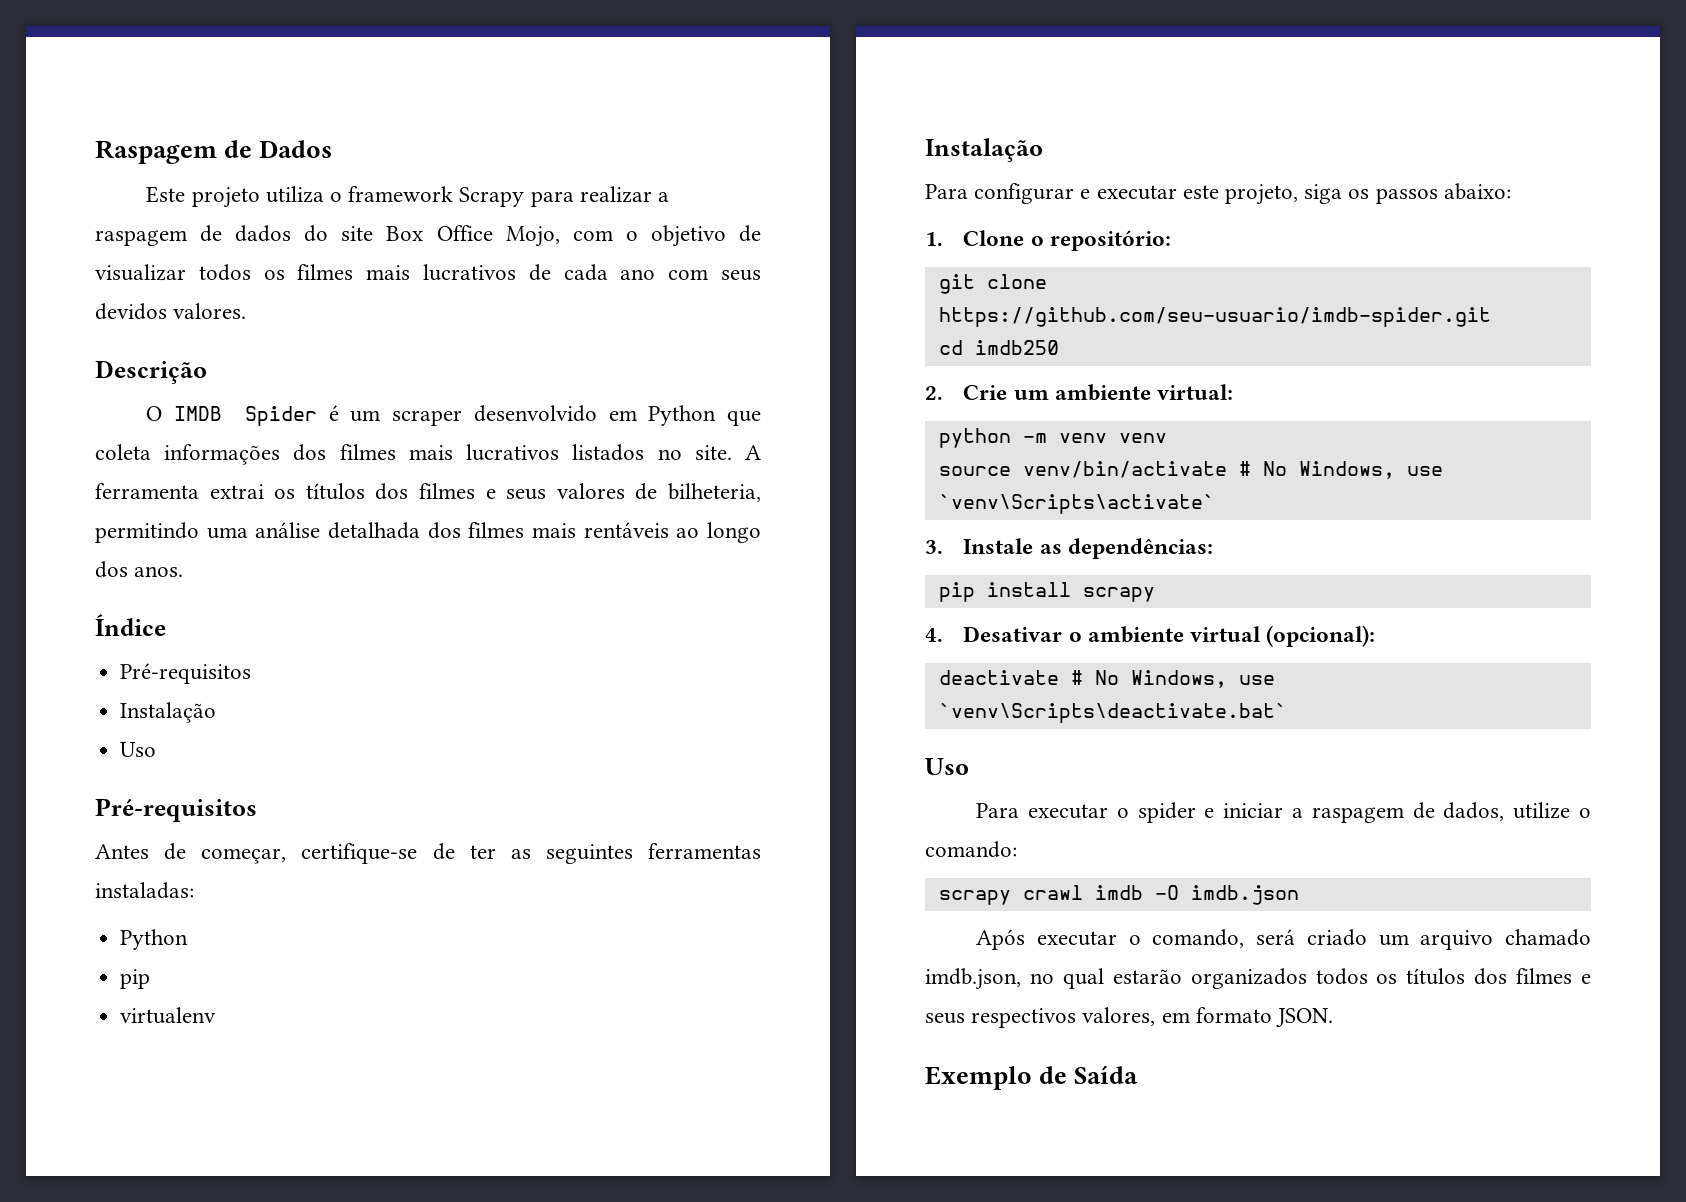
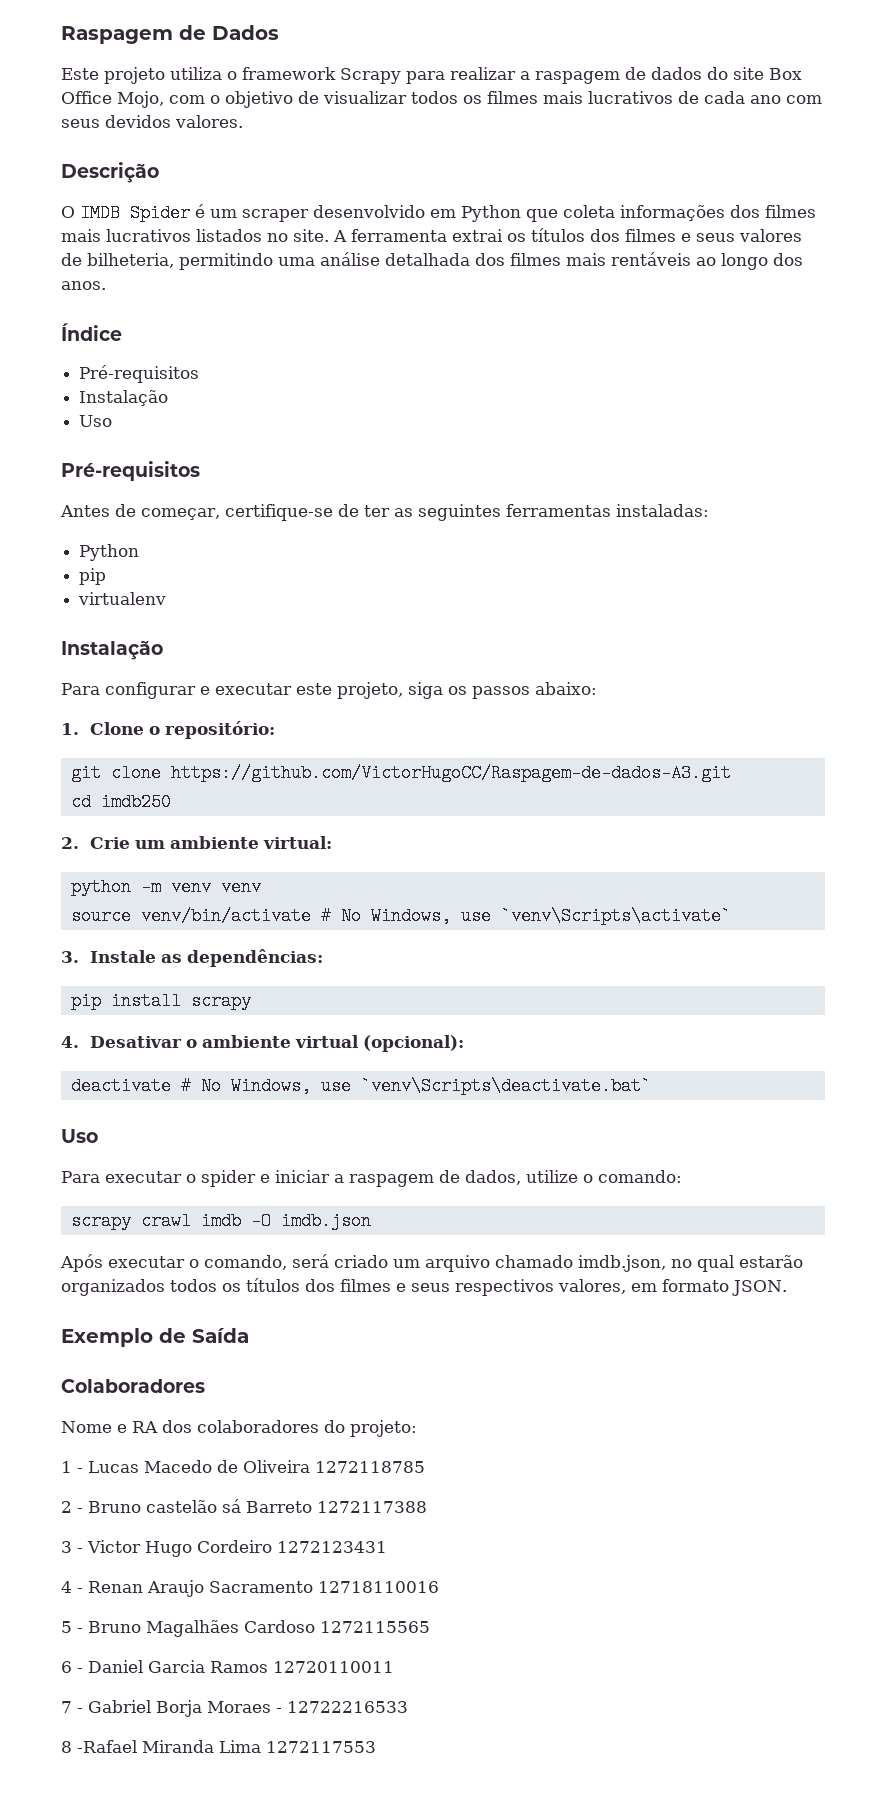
[938,307,1491,327] https://github.com/seu-usuario/imdb-spider.git -> [170,764,731,782] https://github.com/VictorHugoCC/Raspagem-de-dados-A3.git
(1139, 1074) none -> [61,1379,205,1393] [61,1420,417,1437] [61,1460,425,1473] [61,1499,427,1513] [61,1540,387,1557] [61,1580,439,1597] [61,1620,430,1637] [61,1660,394,1673] [61,1700,408,1717] [61,1740,376,1753] // Colaboradores // Nome e RA dos colaboradores do projeto: // 1 - Lucas Macedo de Oliveira 1272118785 // 2 - Bruno castelão sá Barreto 1272117388 // 3 - Victor Hugo Cordeiro 1272123431 // 4 - Renan Araujo Sacramento 12718110016 // 5 - Bruno Magalhães Cardoso 1272115565 // 6 - Daniel Garcia Ramos 12720110011 // 7 - Gabriel Borja Moraes - 12722216533 // 8 -Rafael Miranda Lima 1272117553

